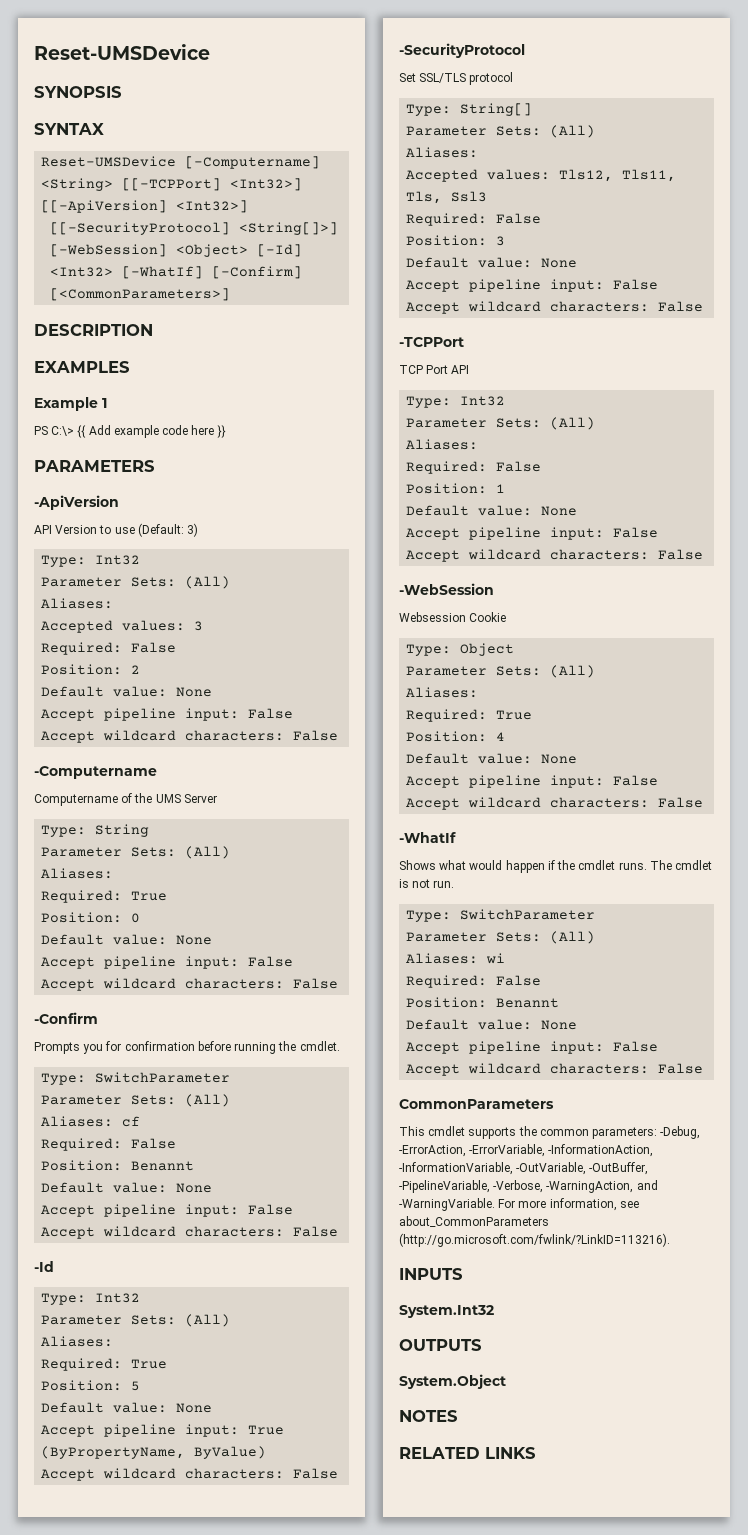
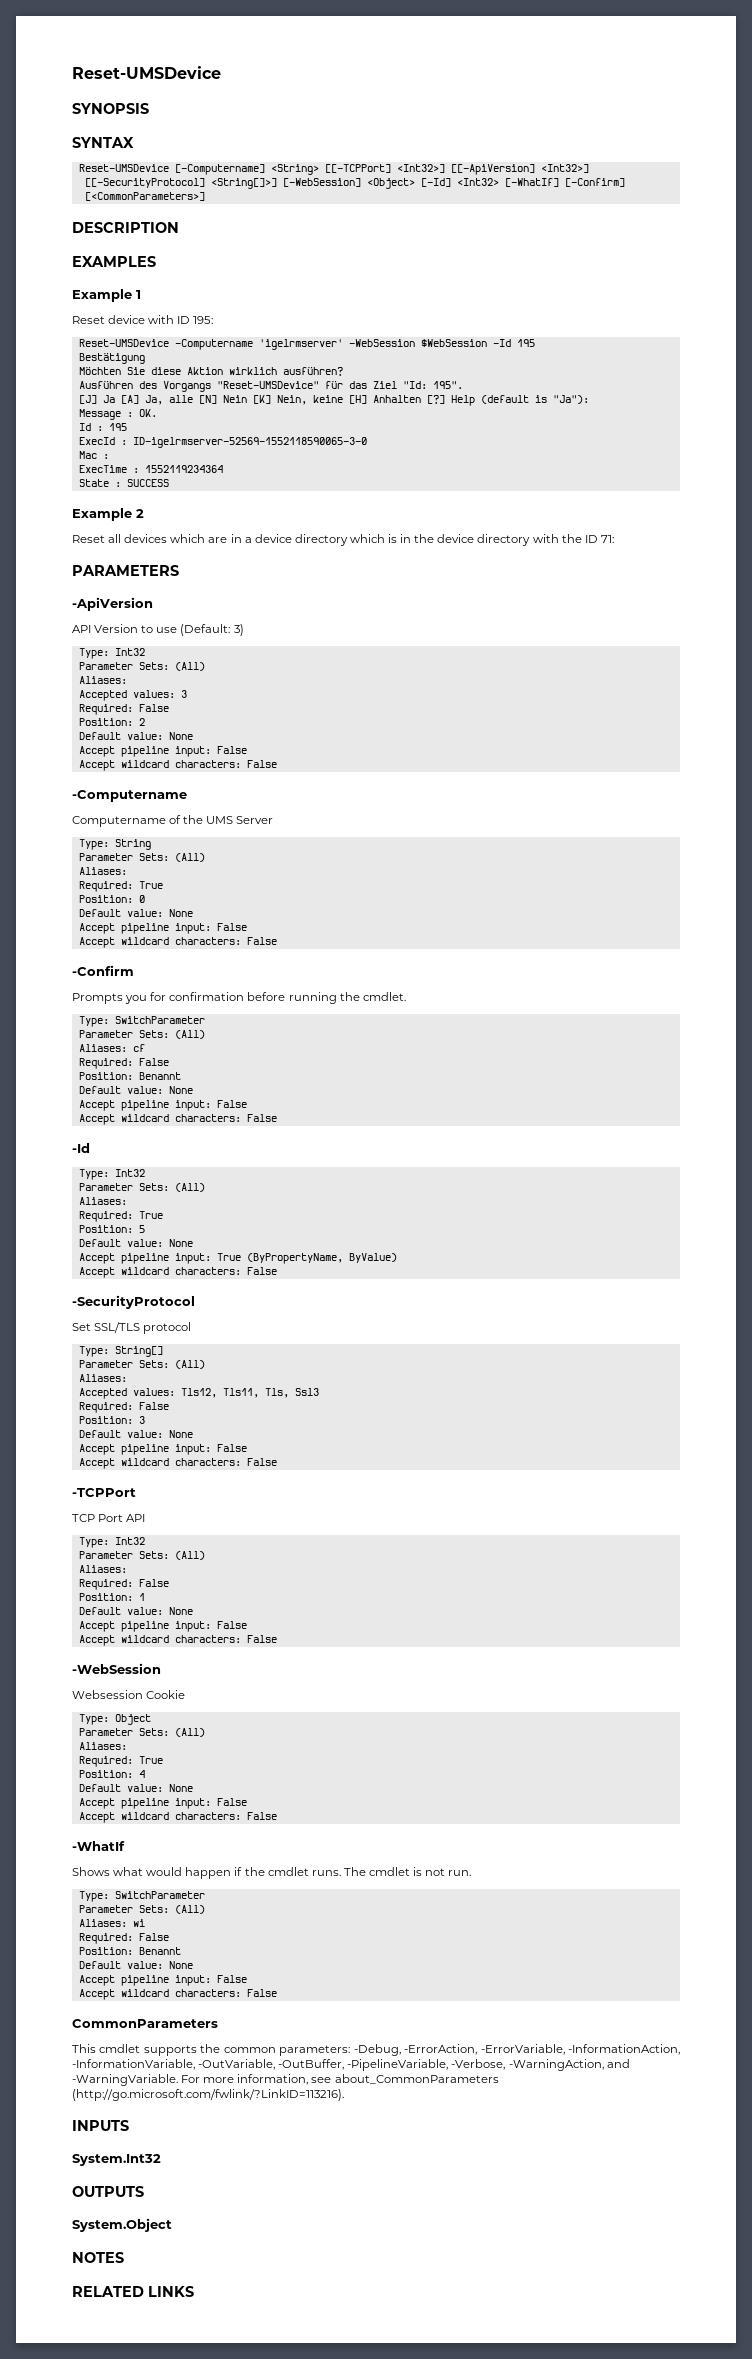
[34,425,226,438] PS C:\> {{ Add example code here }} -> [72,315,214,324] [78,339,535,350] [78,353,145,364] [78,367,343,376] [78,381,463,392] [78,395,589,406] [78,409,157,420] [78,423,127,431] [78,437,367,448] [78,451,109,459] [78,465,223,473] [78,479,169,487] [72,508,144,521] [72,534,614,546] Reset device with ID 195: // Reset-UMSDevice -Computername 'igelrmserver' -WebSession $WebSession -Id 195 // Bestätigung // Möchten Sie diese Aktion wirklich ausführen? // Ausführen des Vorgangs "Reset-UMSDevice" für das Ziel "Id: 195". // [J] Ja [A] Ja, alle [N] Nein [K] Nein, keine [H] Anhalten [?] Help (default is "Ja"): // Message : OK. // Id : 195 // ExecId : ID-igelrmserver-52569-1552118590065-3-0 // Mac : // ExecTime : 1552119234364 // State : SUCCESS // Example 2 // Reset all devices which are in a device directory which is in the device directory with the ID 71:

